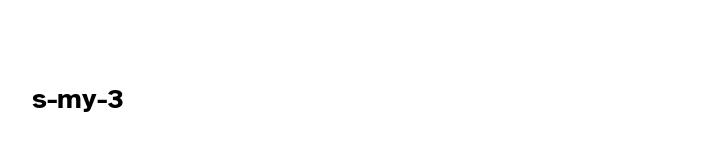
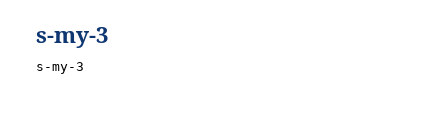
[32,90,124,112] s-my-3 -> [36,27,109,48] [36,62,84,74] s-my-3 // s-my-3

